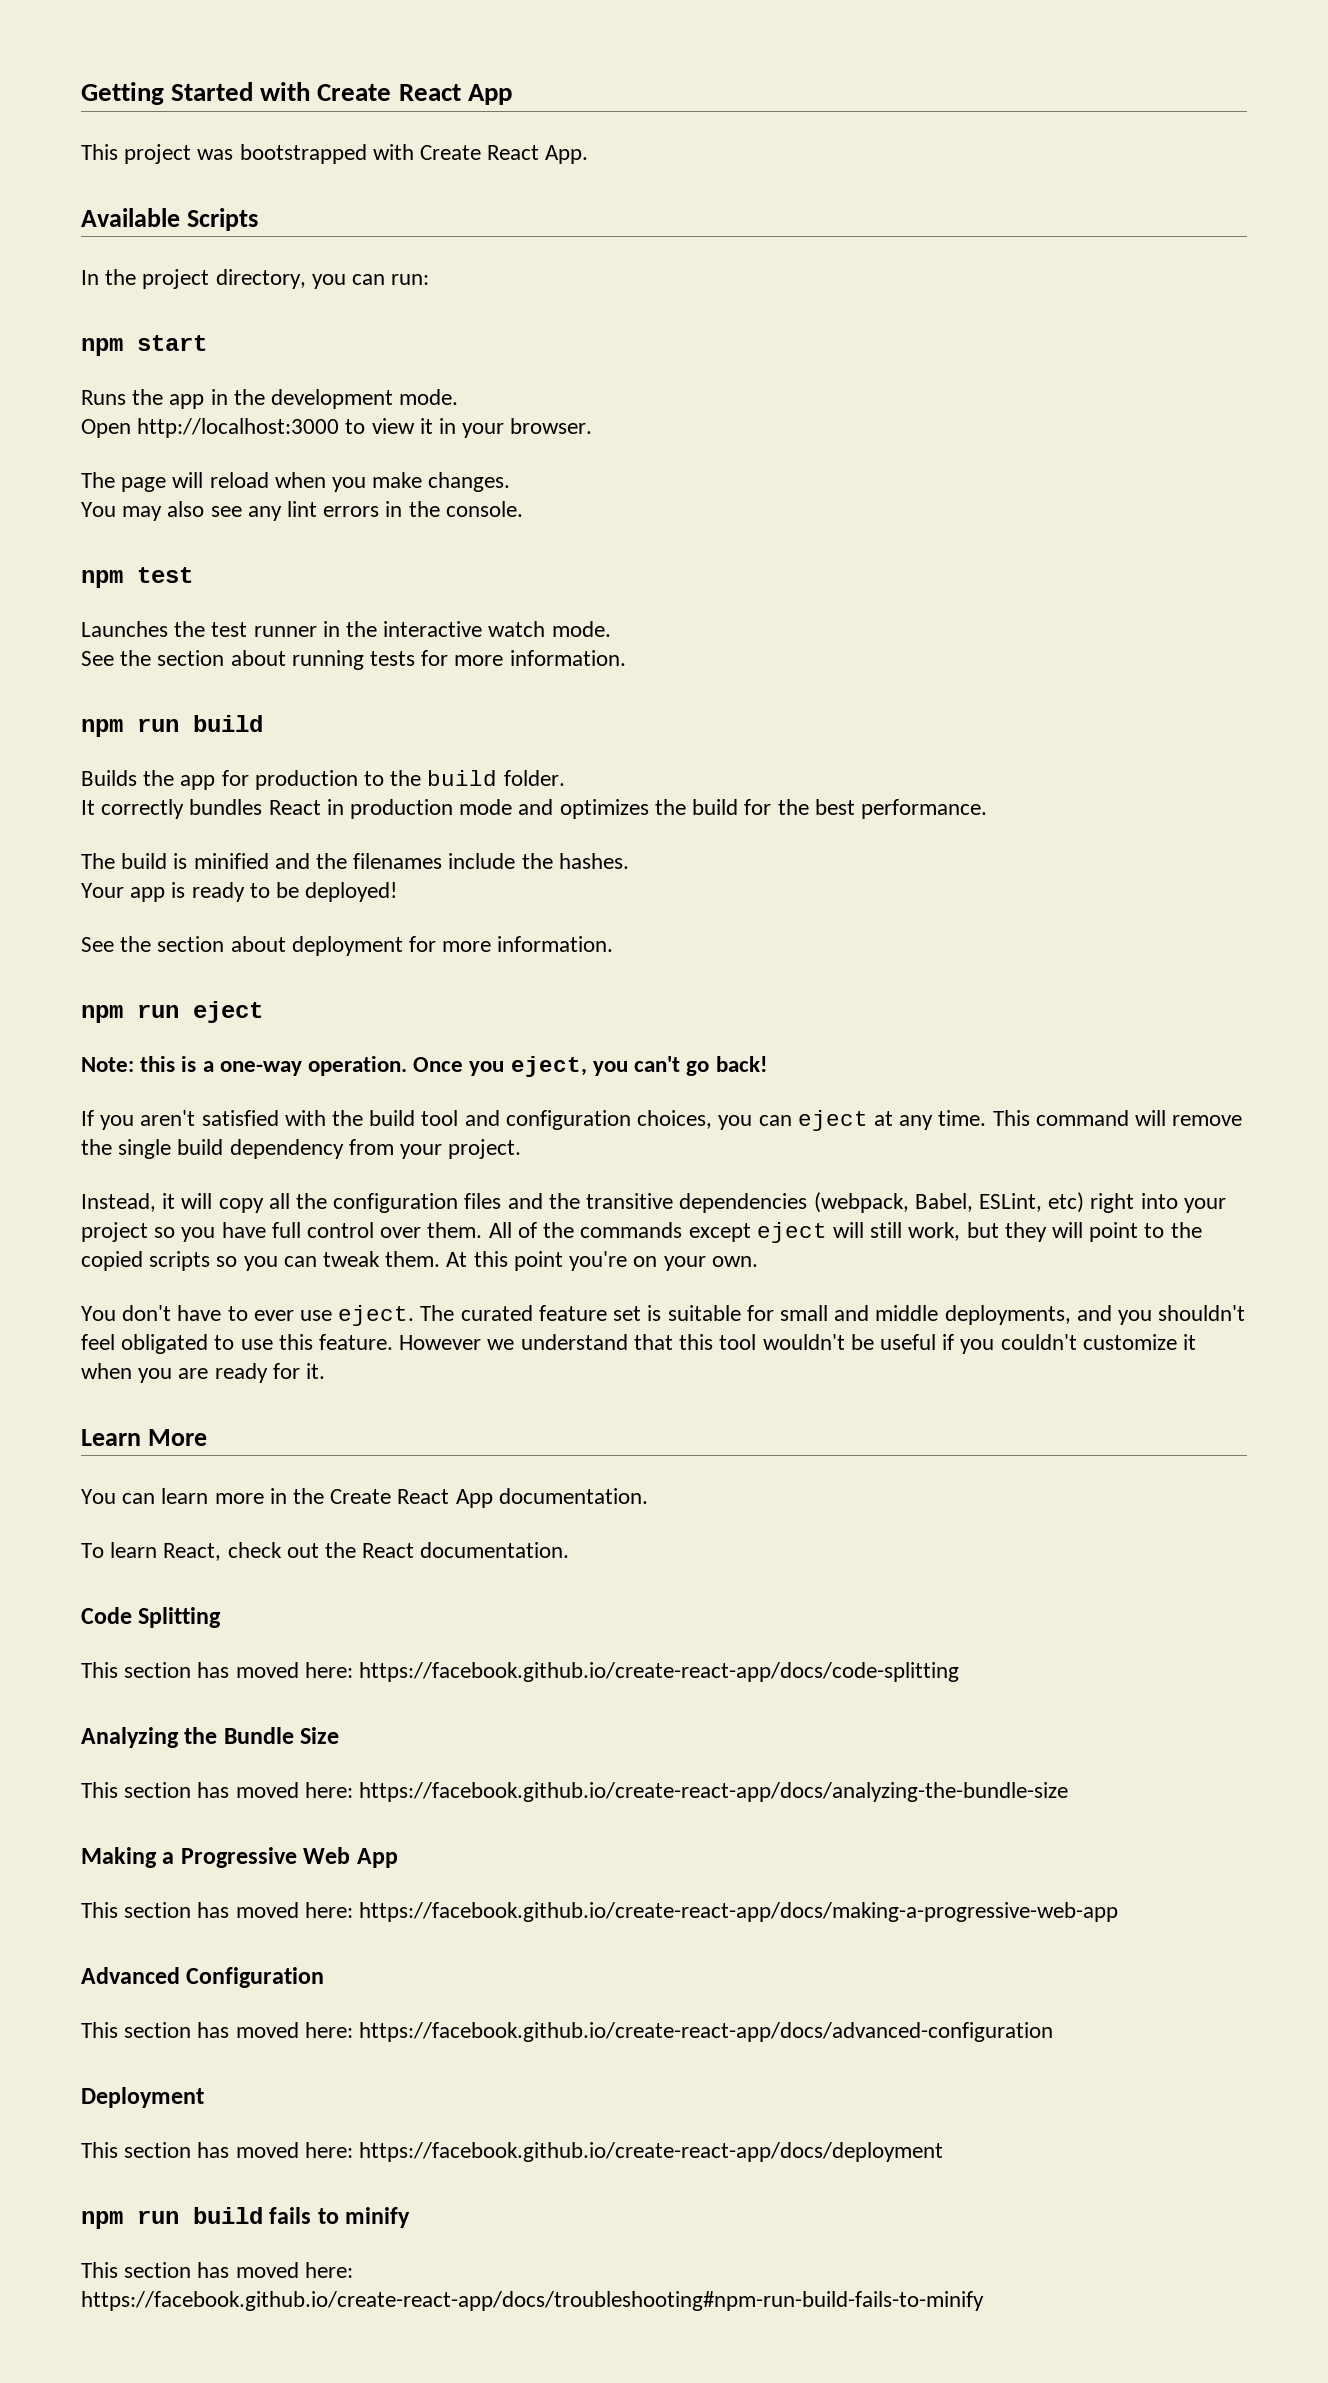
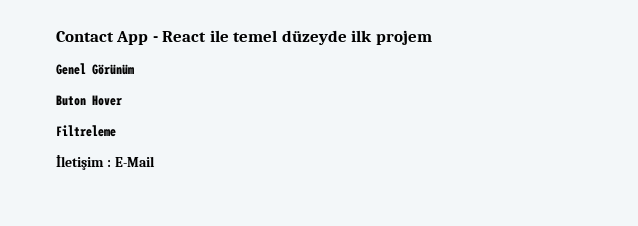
[81,82,512,105] [81,144,589,164] [81,208,258,231] [81,269,430,289] [81,335,207,356] [81,389,459,409] [81,418,593,438] [81,472,511,492] [81,501,523,521] [81,567,193,588] [81,621,611,637] [81,650,626,670] [81,715,263,737] [81,770,565,790] [81,799,987,819] [81,853,629,869] [81,882,398,902] [81,936,614,956] [81,1001,263,1023] [81,1056,767,1077] [81,1110,1243,1131] [81,1139,522,1159] [81,1192,1226,1213] [81,1222,1202,1243] [81,1251,758,1271] [81,1305,1246,1326] [81,1334,1196,1354] [81,1363,326,1383] [81,1429,207,1446] [81,1488,648,1508] [81,1542,570,1561] [81,1607,222,1628] [81,1662,960,1682] [81,1727,340,1748] [81,1782,1069,1802] [81,1847,398,1868] [81,1902,1119,1922] [81,1967,325,1988] [81,2022,1054,2042] [81,2087,204,2108] [81,2142,944,2162] [81,2207,411,2229] [81,2262,353,2278] [81,2291,984,2311] Getting Started with Create React App // This project was bootstrapped with Create React App. // Available Scripts // In the project directory, you can run: // npm start // Runs the app in the development mode. // Open http://localhost:3000 to view it in your browser. // The page will reload when you make changes. // You may also see any lint errors in the console. // npm test // Launches the test runner in the interactive watch mode. // See the section about running tests for more information. // npm run build // Builds the app for production to the build folder. // It correctly bundles React in production mode and optimizes the build for the best performance. // The build is minified and the filenames include the hashes. // Your app is ready to be deployed! // See the section about deployment for more information. // npm run eject // Note: this is a one-way operation. Once you eject, you can't go back! // If you aren't satisfied with the build tool and configuration choices, you can eject at any time. This command will remove the single build dependency from your project. // Instead, it will copy all the configuration files and the transitive dependencies (webpack, Babel, ESLint, etc) right into your project so you have full control over them. All of the commands except eject will still work, but they will point to the copied scripts so you can tweak them. At this point you're on your own. // You don't have to ever use eject. The curated feature set is suitable for small and middle deployments, and you shouldn't feel obligated to use this feature. However we understand that this tool wouldn't be useful if you couldn't customize it when you are ready for it. // Learn More // You can learn more in the Create React App documentation. // To learn React, check out the React documentation. // Code Splitting // This section has moved here: https://facebook.github.io/create-react-app/docs/code-splitting // Analyzing the Bundle Size // This section has moved here: https://facebook.github.io/create-react-app/docs/analyzing-the-bundle-size // Making a Progressive Web App // This section has moved here: https://facebook.github.io/create-react-app/docs/making-a-progressive-web-app // Advanced Configuration // This section has moved here: https://facebook.github.io/create-react-app/docs/advanced-configuration // Deployment // This section has moved here: https://facebook.github.io/create-react-app/docs/deployment // npm run build fails to minify // This section has moved here: https://facebook.github.io/create-react-app/docs/troubleshooting#npm-run-build-fails-to-minify -> [56,30,432,45] [56,63,134,75] [56,95,122,106] [56,125,116,137] [56,155,155,170] Contact App - React ile temel düzeyde ilk projem // Genel Görünüm // Buton Hover // Filtreleme // İletişim : E-Mail

